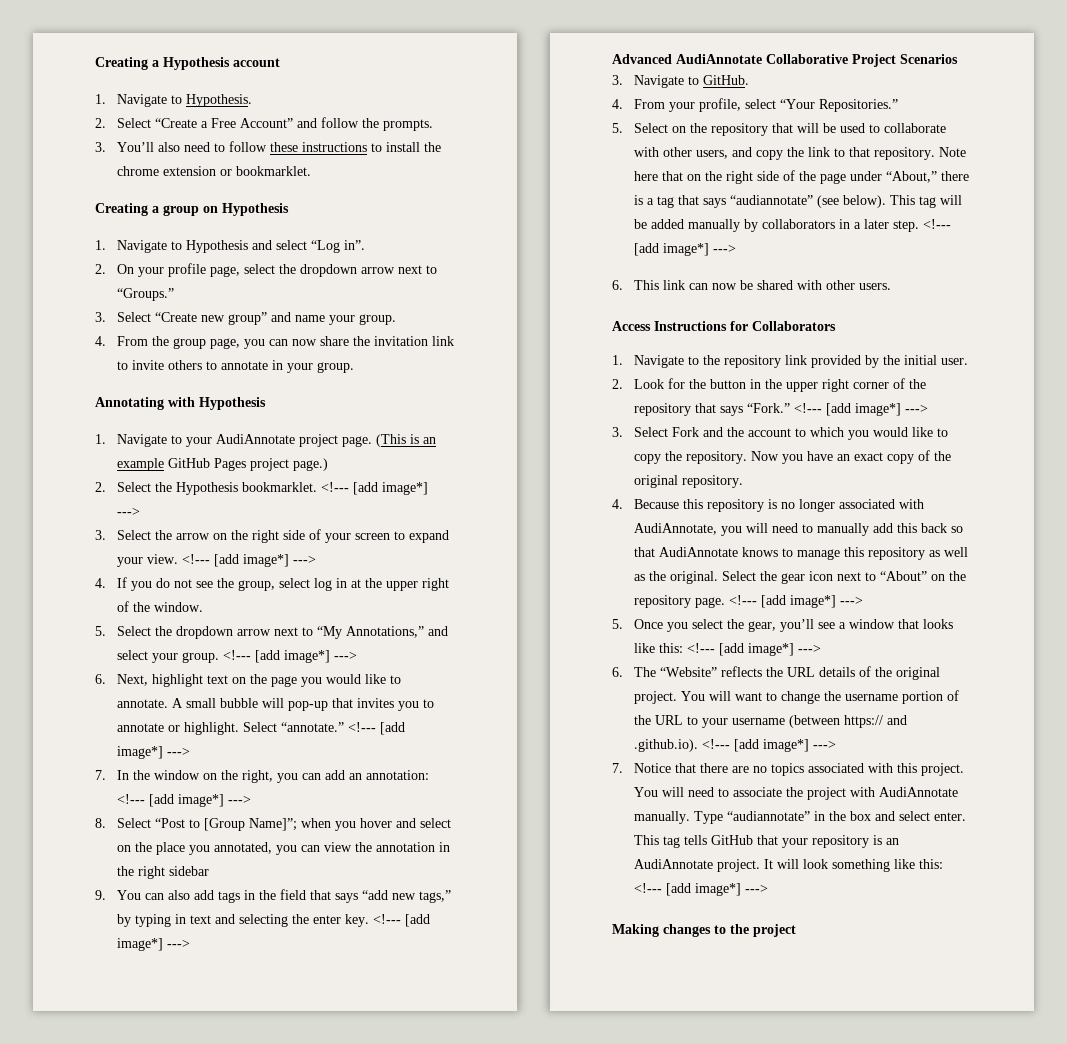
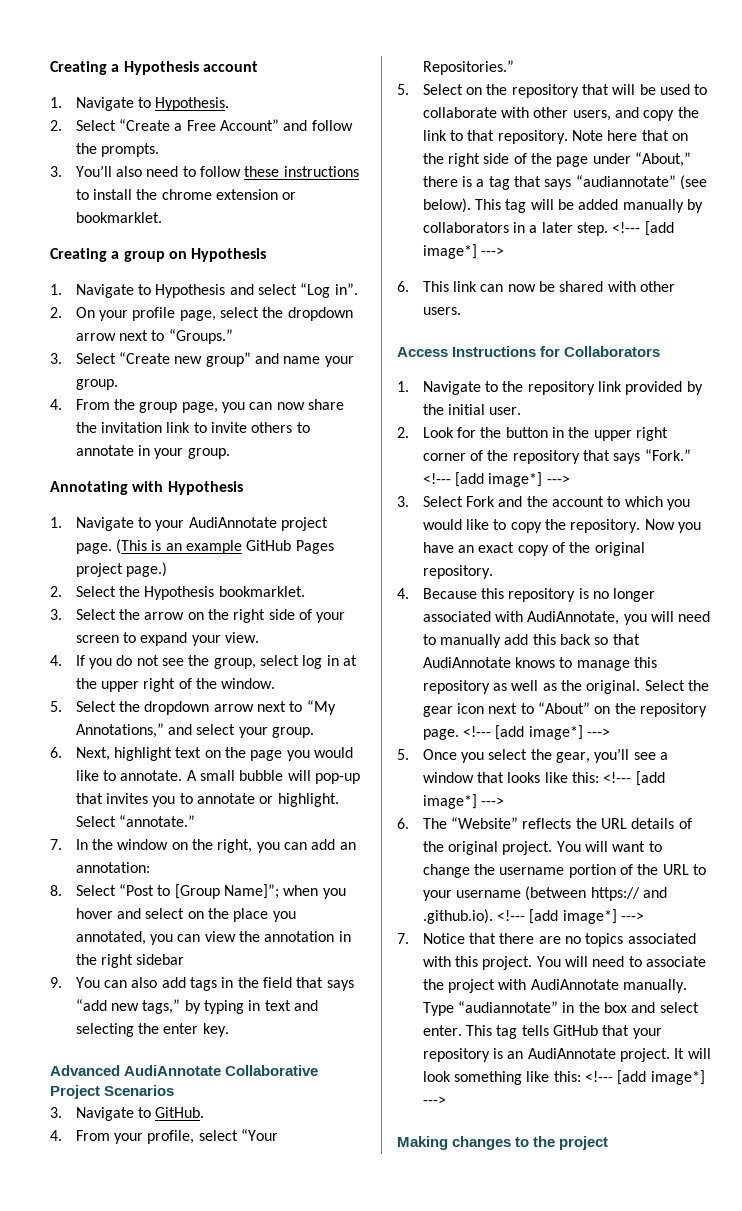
[321,482,429,495] [117,507,141,516] <!--- [add image*] ---> -> (305, 591) none
[182,554,317,567] <!--- [add image*] ---> -> (260, 637) none
[223,650,358,663] <!--- [add image*] ---> -> (315, 732) none
[348,722,406,735] [117,746,191,759] <!--- [add image*] ---> -> (196, 821) none
[117,794,252,807] <!--- [add image*] ---> -> (150, 867) none
[373,914,431,927] [117,938,191,951] <!--- [add image*] ---> -> (229, 1030) none

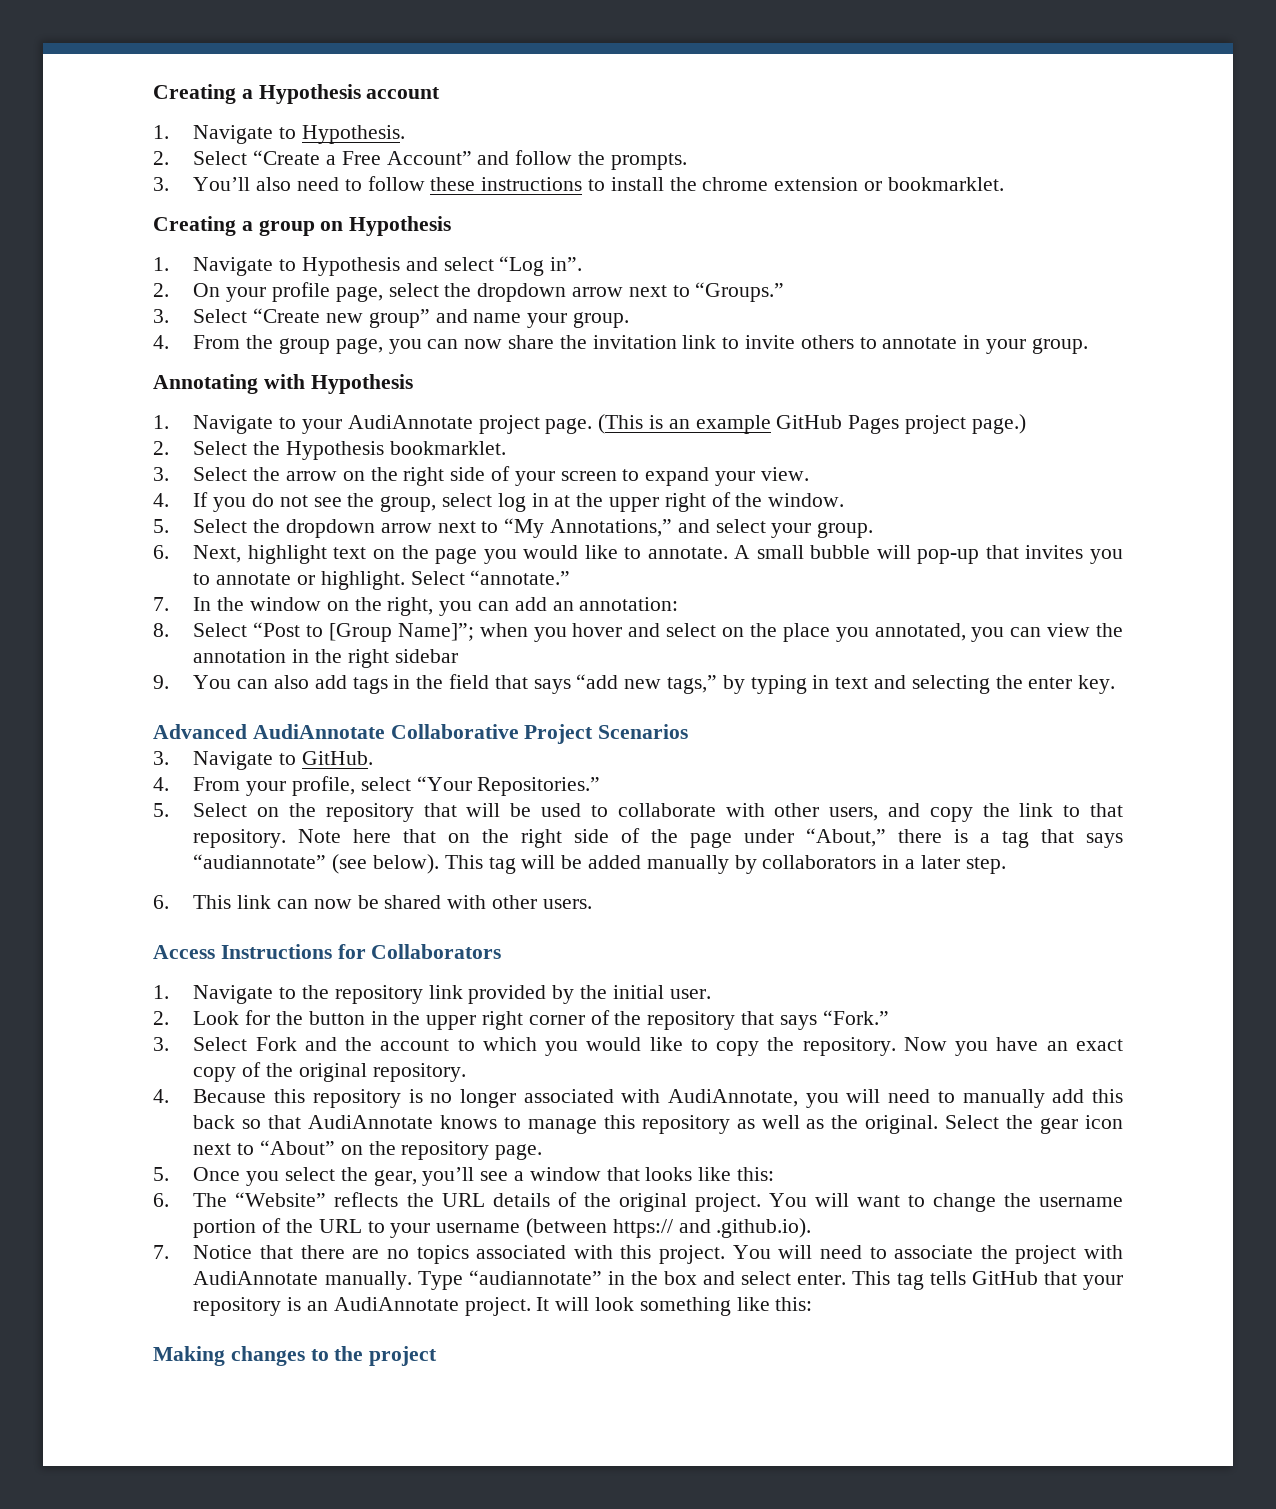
[612,221,674,236] [422,244,505,259] <!--- [add image*] ---> -> (1006, 865) none
[422,472,570,487] <!--- [add image*] ---> -> (889, 1017) none
[463,725,611,740] <!--- [add image*] ---> -> (543, 1152) none
[603,771,665,786] [422,794,505,809] <!--- [add image*] ---> -> (775, 1174) none
[497,909,645,924] <!--- [add image*] ---> -> (812, 1228) none
[585,1070,705,1085] [422,1096,446,1105] <!--- [add image*] ---> -> (813, 1304) none

